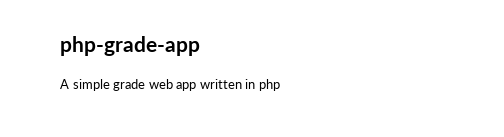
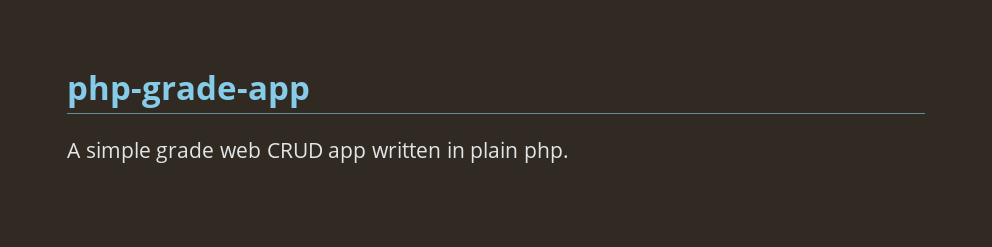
(173, 84) none -> [266,143,323,158] CRUD
[258,79,280,91] php -> [470,141,570,163] plain php.

